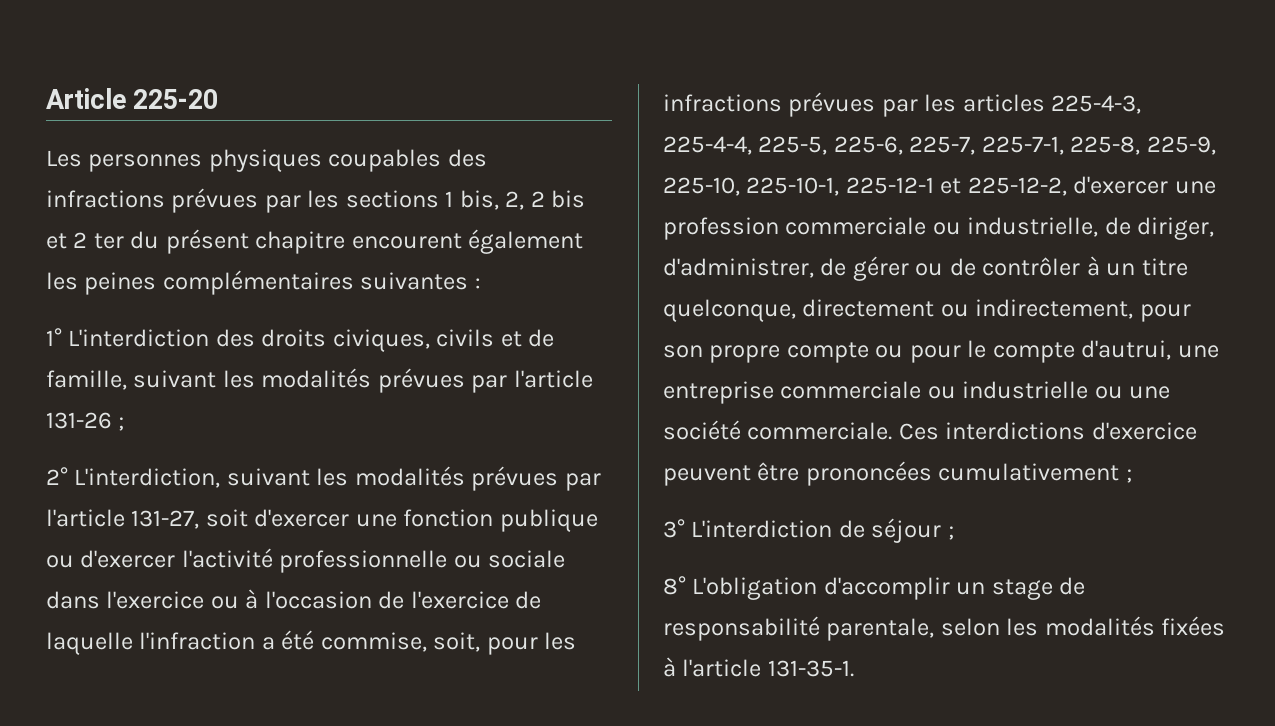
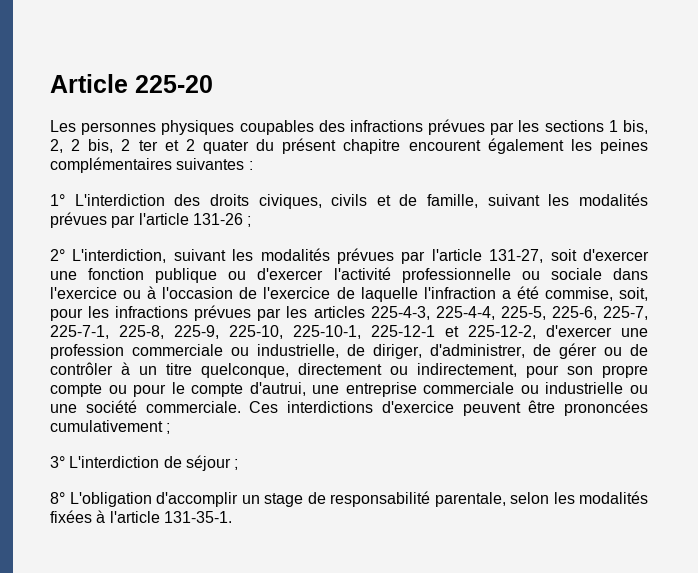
[551,190,586,208] bis -> [88,139,158,153] bis, 2 ter
[93,233,124,249] ter -> [203,140,249,154] quater

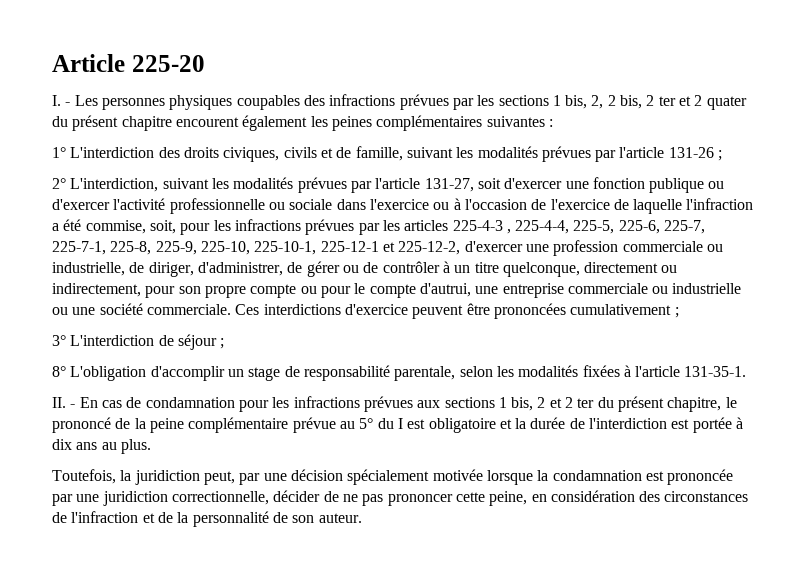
(213, 84) none -> [52,95,71,106] I. -
[370,306,430,320] 225-4-3, -> [452,220,511,234] 225-4-3 ,
(232, 517) none -> [52,396,737,412] [52,417,744,433] [52,439,151,454] [52,469,734,485] [52,490,749,506] [52,511,362,527] // II. - En cas de condamnation pour les infractions prévues aux sections 1 bis, 2 et 2 ter du présent chapitre, le prononcé de la peine complémentaire prévue au 5° du I est obligatoire et la durée de l'interdiction est portée à dix ans au plus. // Toutefois, la juridiction peut, par une décision spécialement motivée lorsque la condamnation est prononcée par une juridiction correctionnelle, décider de ne pas prononcer cette peine, en considération des circonstances de l'infraction et de la personnalité de son auteur.

